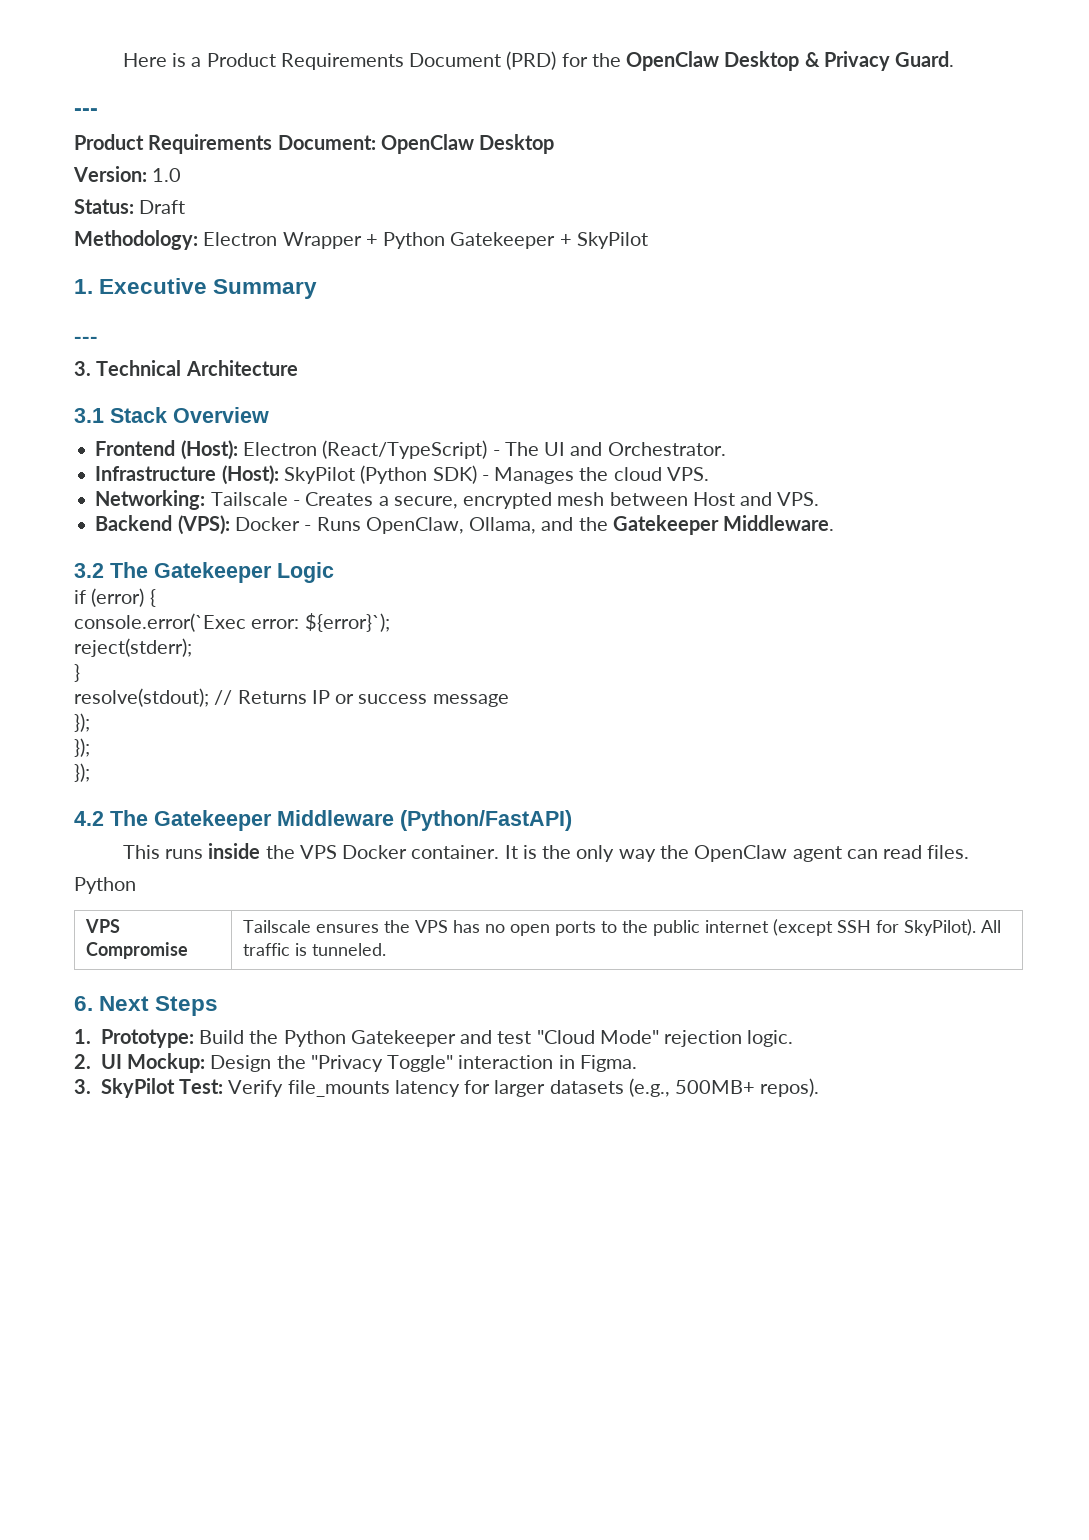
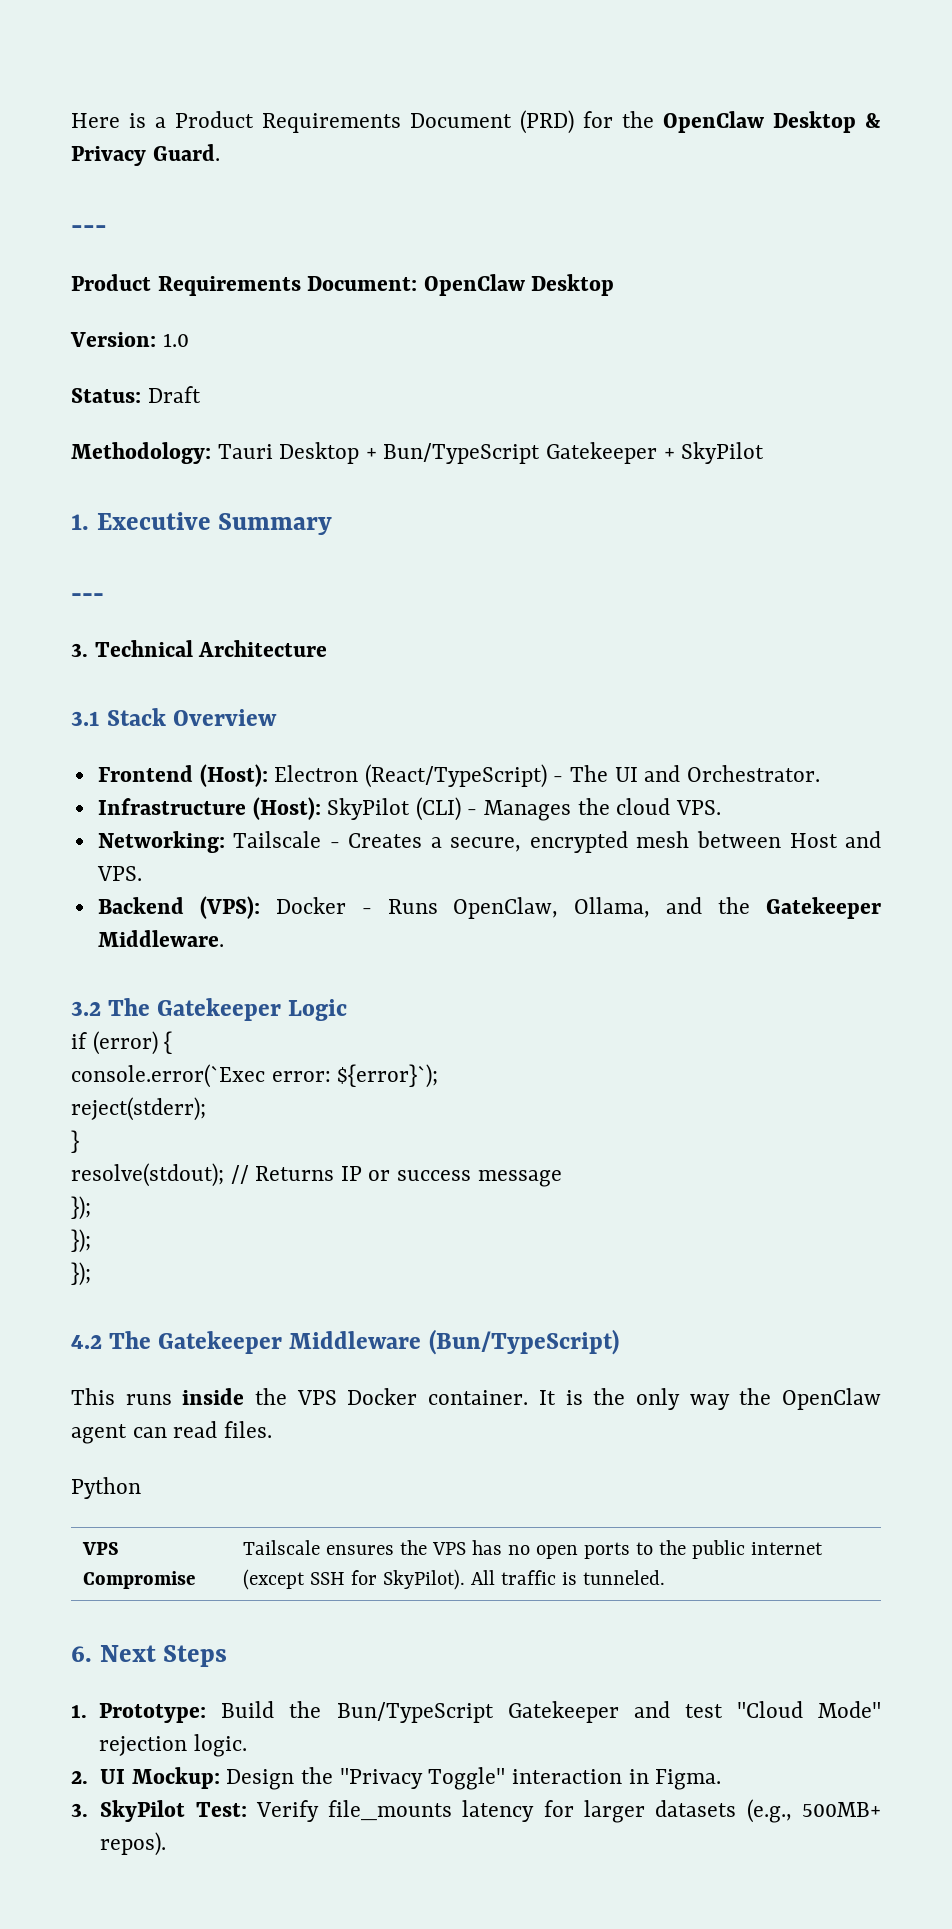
[203,232,446,249] Electron Wrapper + Python -> [217,442,541,464] Tauri Desktop + Bun/TypeScript
[360,465,477,484] (Python SDK) -> [415,797,461,821] (CLI)
[400,810,572,831] (Python/FastAPI) -> [428,1329,619,1355] (Bun/TypeScript)
[283,1030,346,1047] Python -> [336,1702,494,1723] Bun/TypeScript

